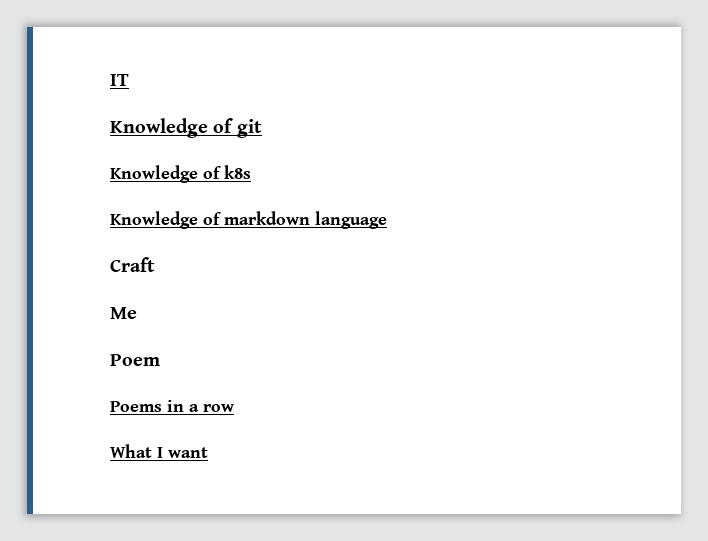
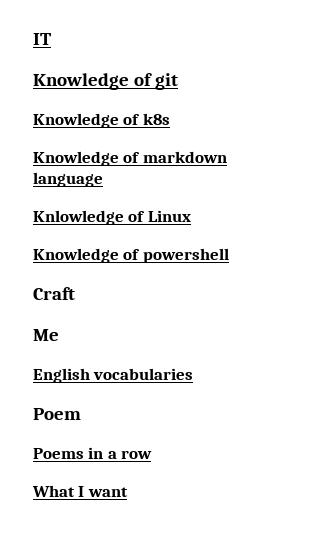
(387, 220) none -> [33,210,191,225] [33,248,229,263] // Knlowledge of Linux // Knowledge of powershell
(137, 313) none -> [33,368,194,383] // English vocabularies

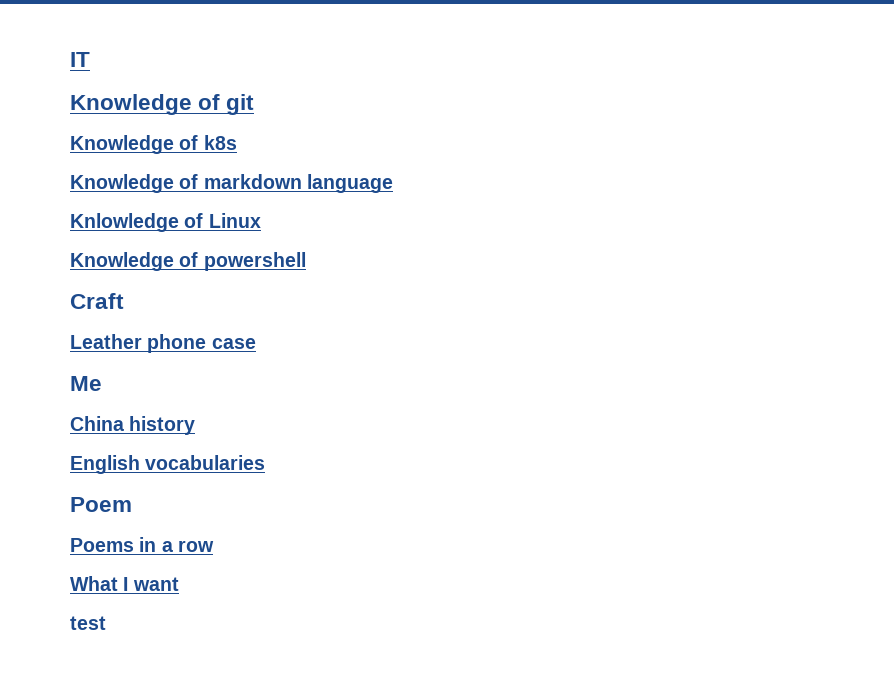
(75, 293) none -> [70,334,256,353] // Leather phone case
(59, 335) none -> [70,416,196,435] // China history
(128, 492) none -> [70,616,106,630] // test

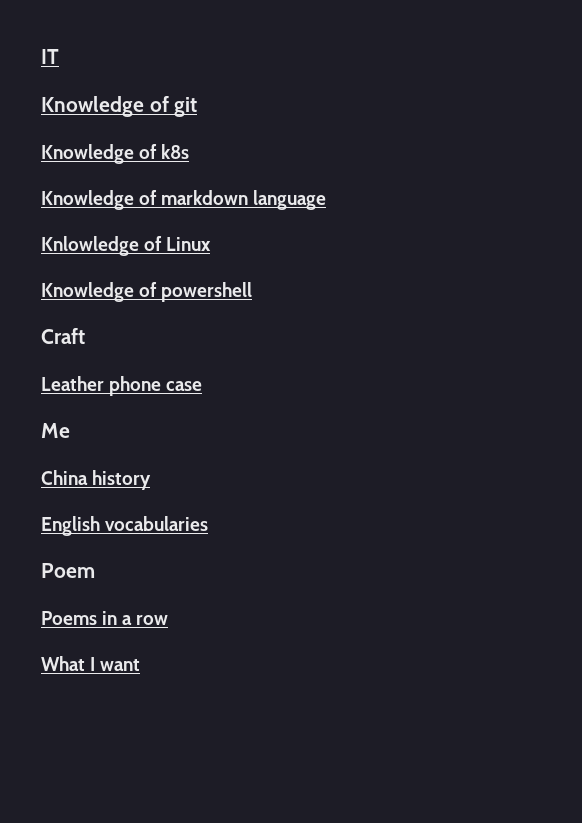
[70,616,106,630] // test -> (141, 665) none

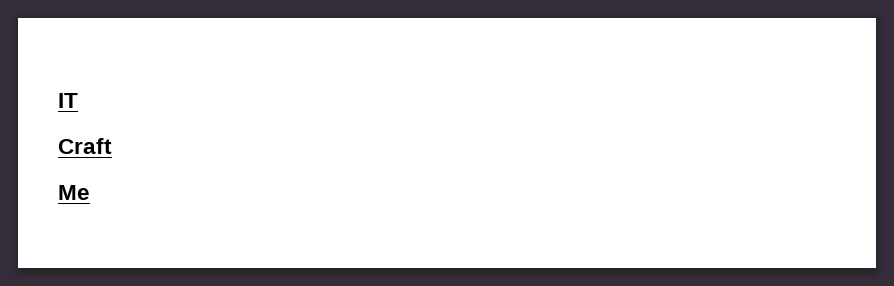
[41,96,198,117] [41,144,190,164] [41,190,327,210] [41,236,212,256] [41,282,253,302] [41,328,85,344] [41,376,203,396] [41,423,70,438] [41,470,152,490] [41,516,209,536] [41,563,95,578] [41,611,169,625] [41,656,141,671] Knowledge of git // Knowledge of k8s // Knowledge of markdown language // Knlowledge of Linux // Knowledge of powershell // Craft // Leather phone case // Me // China history // English vocabularies // Poem // Poems in a row // What I want -> [58,138,112,154] [58,185,90,200] Craft // Me

